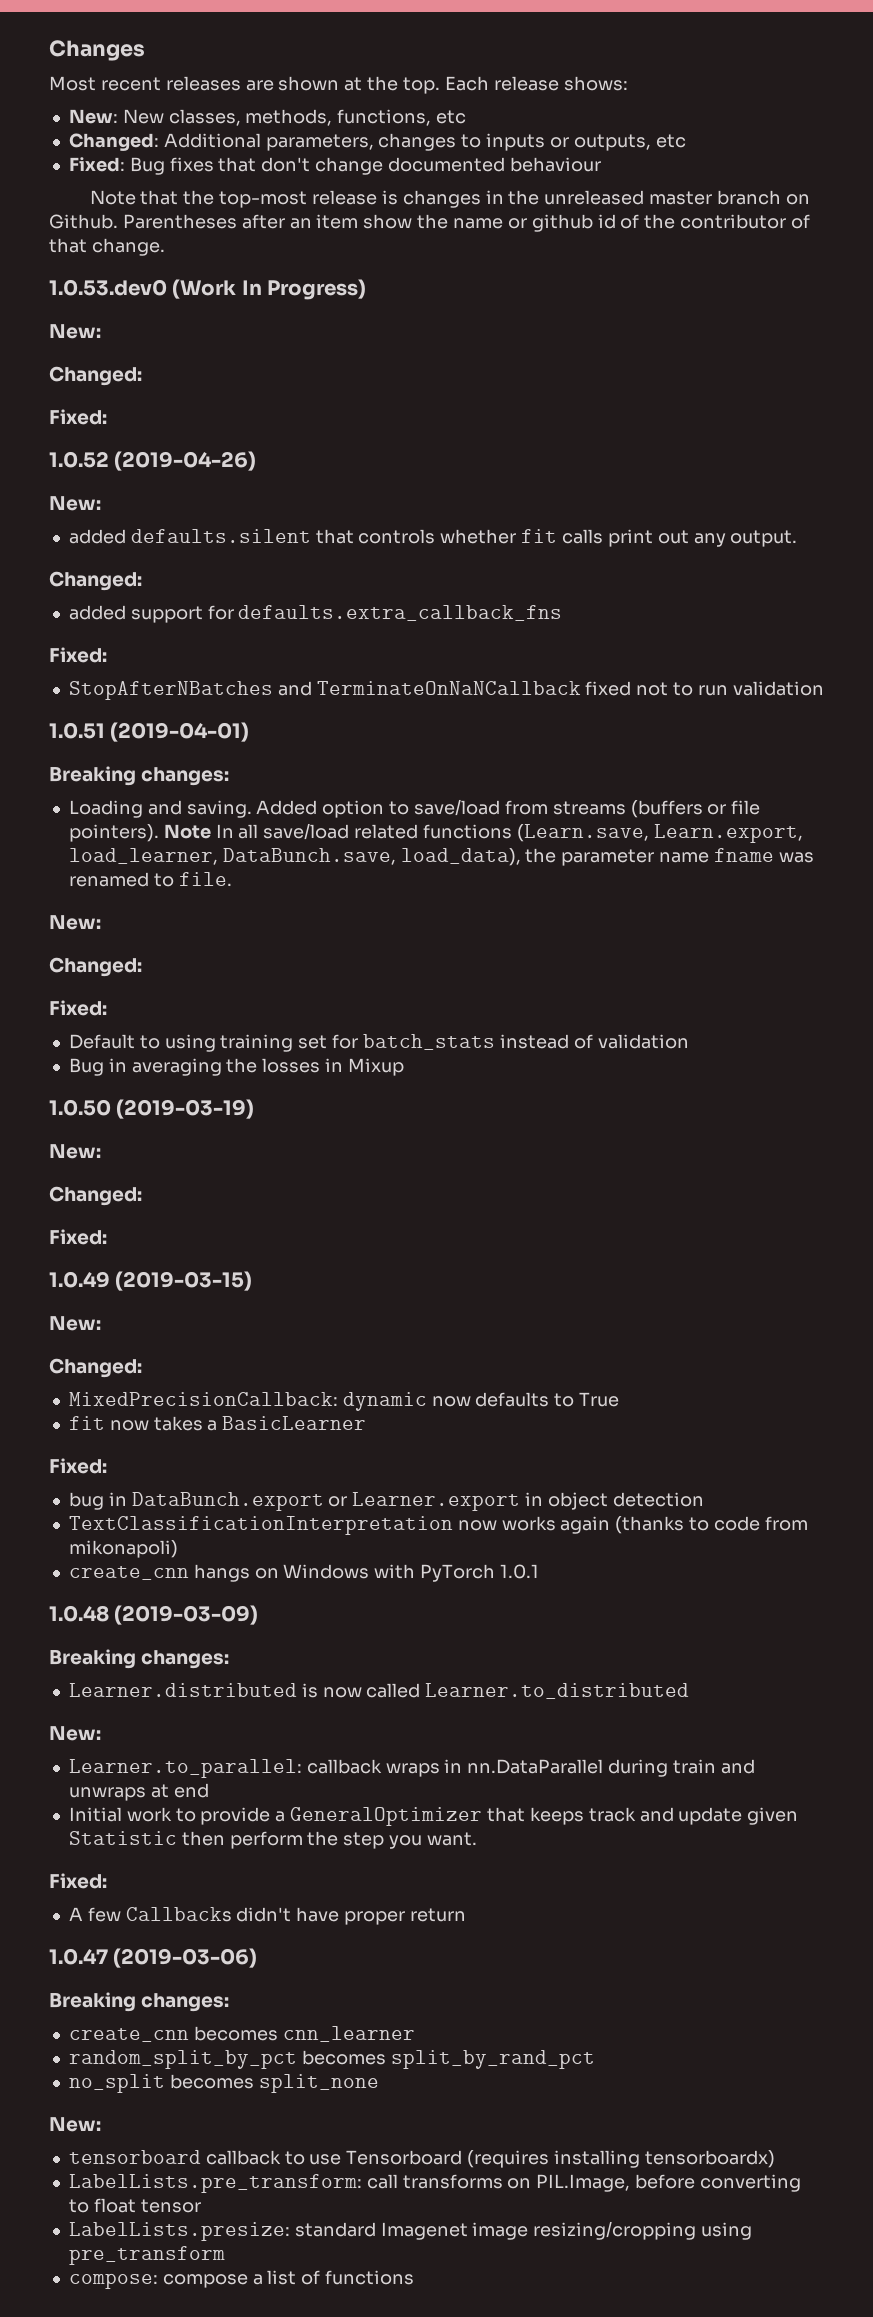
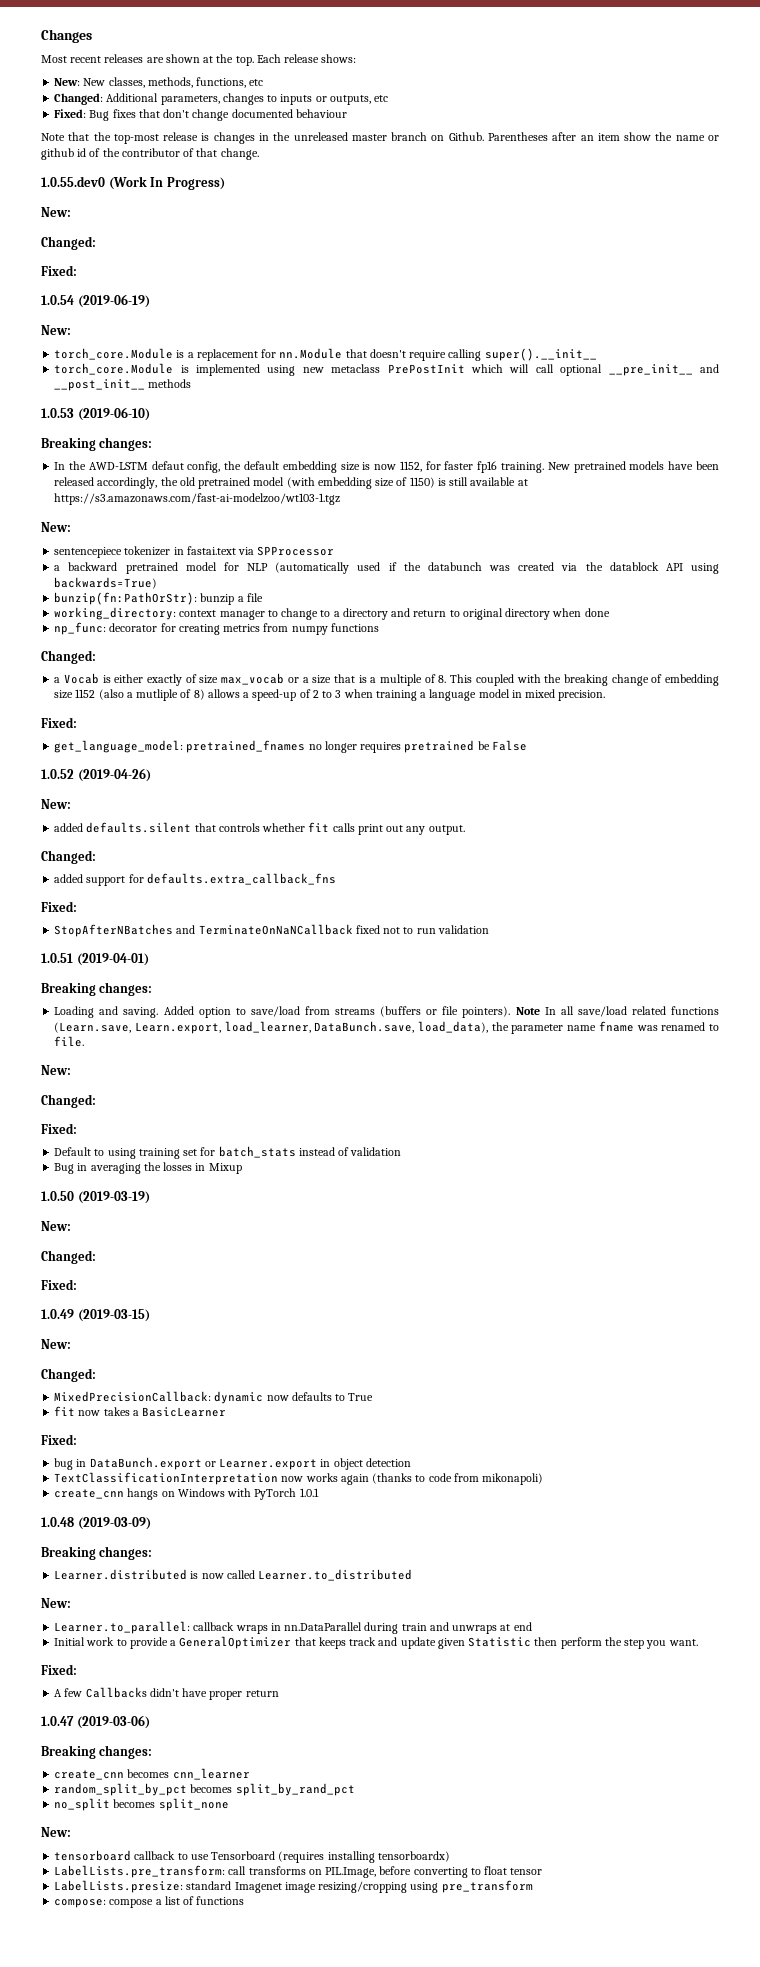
[49,279,167,296] 1.0.53.dev0 -> [41,176,105,187] 1.0.55.dev0
(107, 417) none -> [41,294,150,308] [41,325,71,335] [54,348,597,361] [54,363,719,376] [54,379,192,391] [41,407,150,421] [41,437,153,451] [54,461,719,473] [54,477,528,489] [54,493,341,505] [41,522,71,532] [54,546,335,558] [54,562,719,574] [54,577,158,589] [54,592,263,605] [54,607,610,620] [54,622,379,635] [41,650,96,664] [54,673,719,686] [54,689,606,701] [41,717,77,728] [54,740,527,753] // 1.0.54 (2019-06-19) // New: // torch_core.Module is a replacement for nn.Module that doesn't require calling super().__init__ // torch_core.Module is implemented using new metaclass PrePostInit which will call optional __pre_init__ and __post_init__ methods // 1.0.53 (2019-06-10) // Breaking changes: // In the AWD-LSTM defaut config, the default embedding size is now 1152, for faster fp16 training. New pretrained models have been released accordingly, the old pretrained model (with embedding size of 1150) is still available at https://s3.amazonaws.com/fast-ai-modelzoo/wt103-1.tgz // New: // sentencepiece tokenizer in fastai.text via SPProcessor // a backward pretrained model for NLP (automatically used if the databunch was created via the datablock API using backwards=True) // bunzip(fn:PathOrStr): bunzip a file // working_directory: context manager to change to a directory and return to original directory when done // np_func: decorator for creating metrics from numpy functions // Changed: // a Vocab is either exactly of size max_vocab or a size that is a multiple of 8. This coupled with the breaking change of embedding size 1152 (also a mutliple of 8) allows a speed-up of 2 to 3 when training a language model in mixed precision. // Fixed: // get_language_model: pretrained_fnames no longer requires pretrained be False

